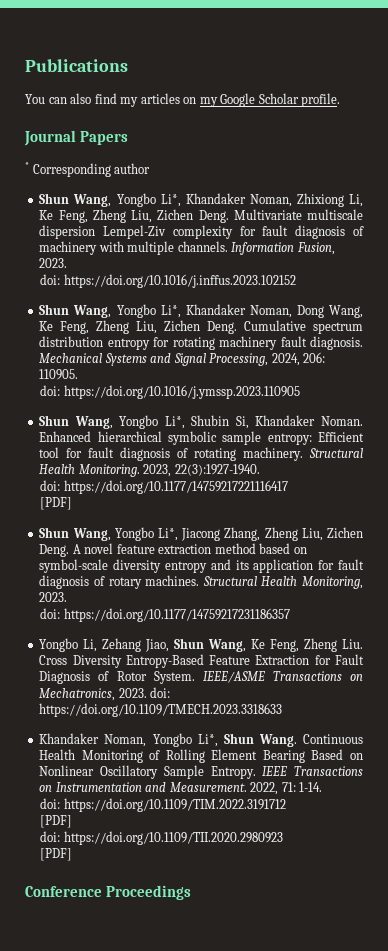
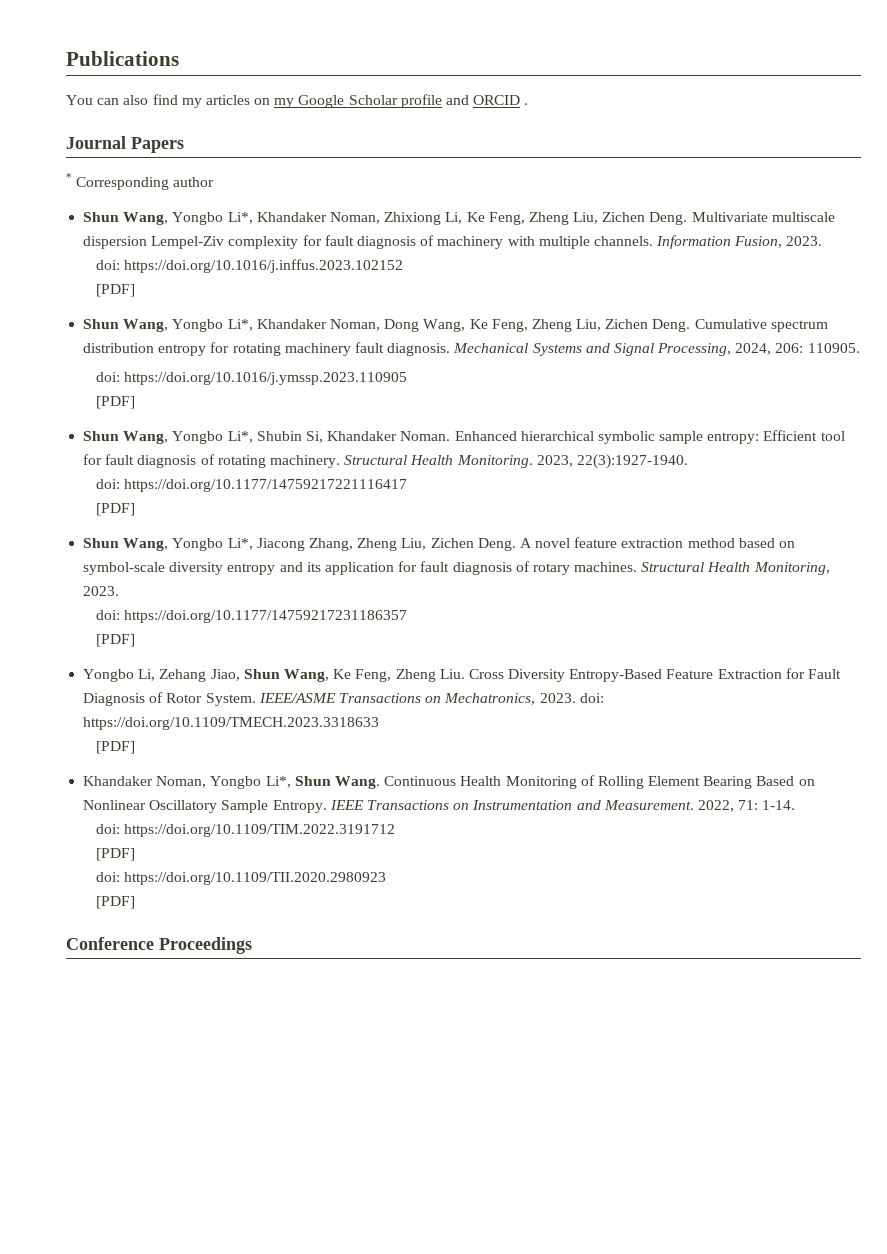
[301,93,341,107] profile. -> [400,94,529,108] profile and ORCID .
(296, 281) none -> [96,284,136,297] // [PDF]
(300, 392) none -> [96,396,136,409] // [PDF]
(290, 615) none -> [96,634,136,647] // [PDF]
(283, 710) none -> [96,741,136,754] // [PDF]

